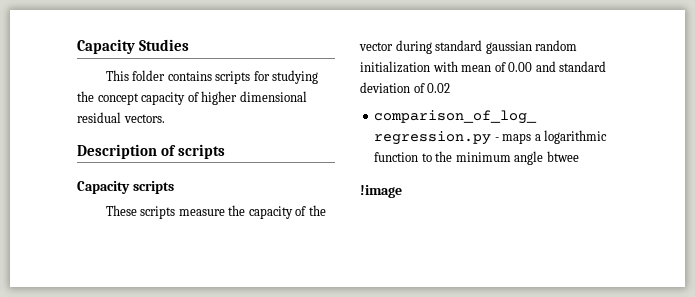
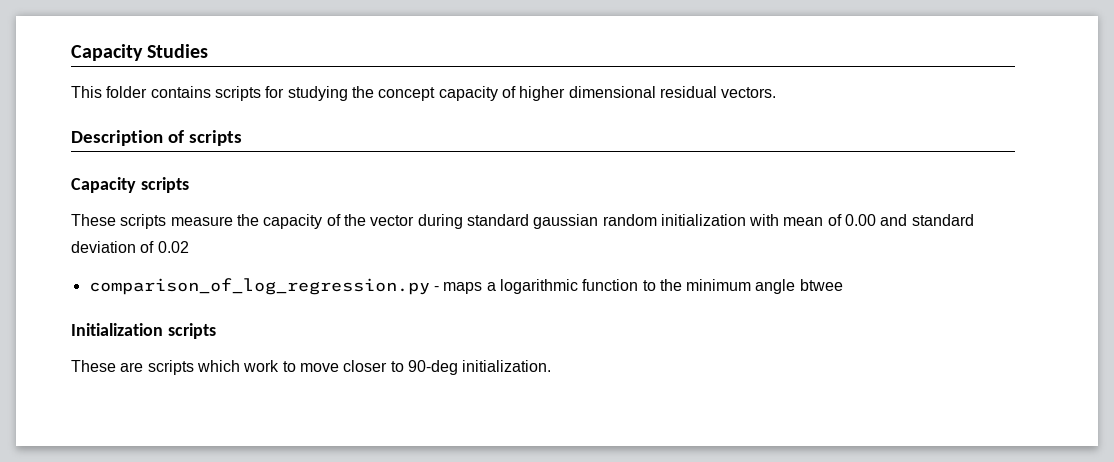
[360,185,402,198] !image -> [71,323,216,339] [71,360,552,375] Initialization scripts // These are scripts which work to move closer to 90-deg initialization.

